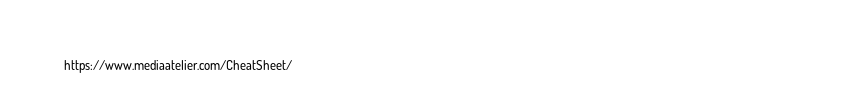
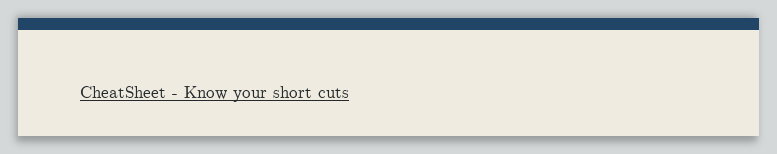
[64,60,292,73] https://www.mediaatelier.com/CheatSheet/ -> [80,86,349,102] CheatSheet - Know your short cuts

